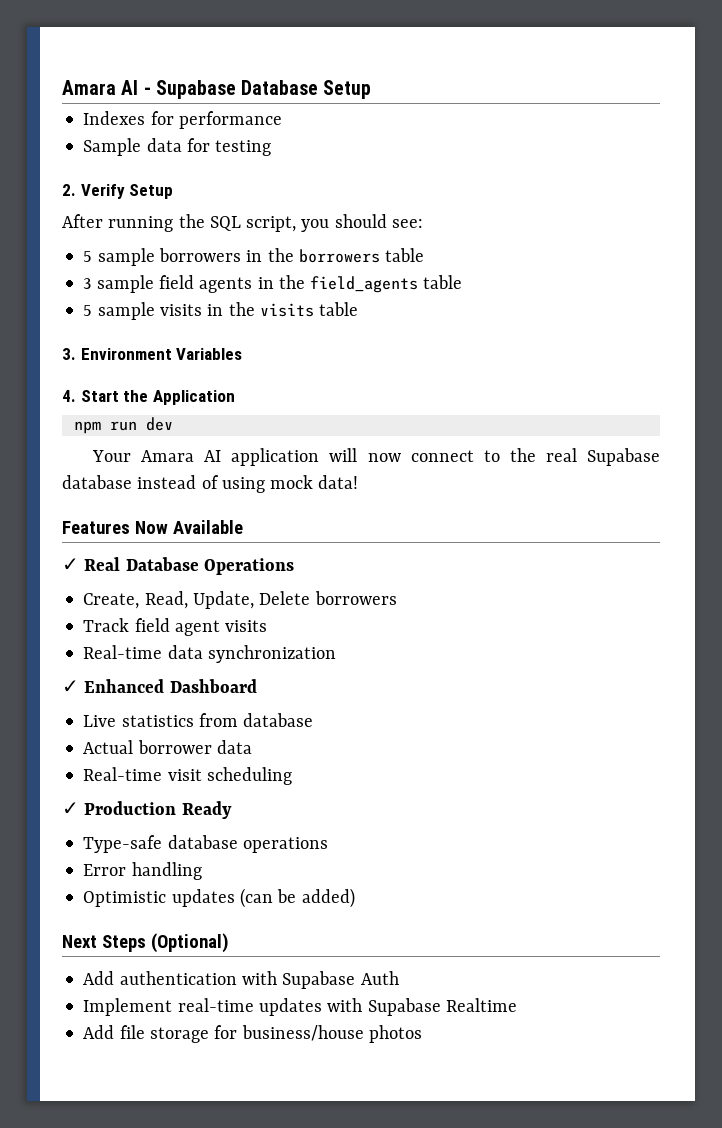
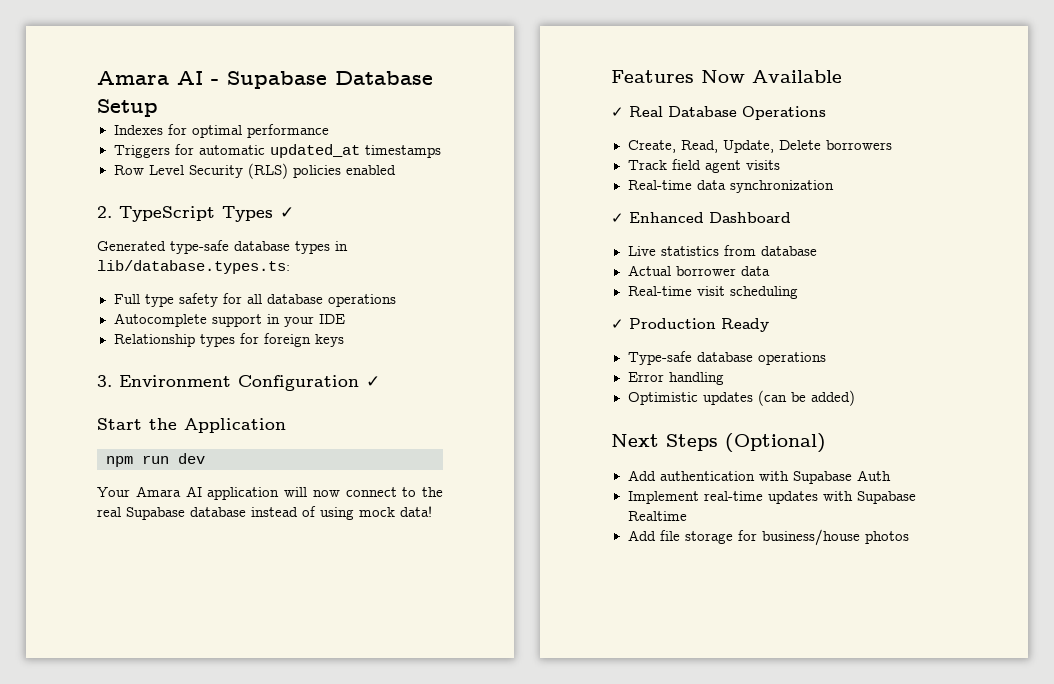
(174, 118) none -> [191,125,242,138] optimal
[83,138,272,156] [62,184,174,199] [62,214,423,232] [83,248,425,266] [83,275,463,293] [83,302,359,320] Sample data for testing // 2. Verify Setup // After running the SQL script, you should see: // 5 sample borrowers in the borrowers table // 3 sample field agents in the field_agents table // 5 sample visits in the visits table -> [113,144,441,158] [113,163,396,179] [97,206,294,222] [97,240,348,254] [97,260,290,274] [113,293,396,307] [113,313,345,327] [113,333,344,347] Triggers for automatic updated_at timestamps // Row Level Security (RLS) policies enabled // 2. TypeScript Types ✓ // Generated type-safe database types in lib/database.types.ts: // Full type safety for all database operations // Autocomplete support in your IDE // Relationship types for foreign keys
[176,348,243,360] [62,390,76,402] Variables // 4. -> [238,375,380,391] Configuration ✓ //

